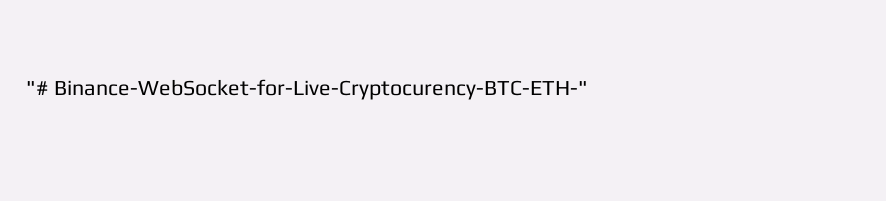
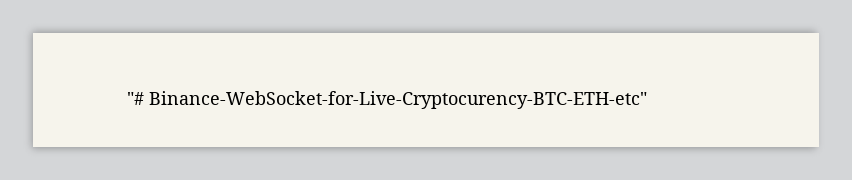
[53,79,588,100] Binance-WebSocket-for-Live-Cryptocurency-BTC-ETH-" -> [149,91,647,109] Binance-WebSocket-for-Live-Cryptocurency-BTC-ETH-etc"

